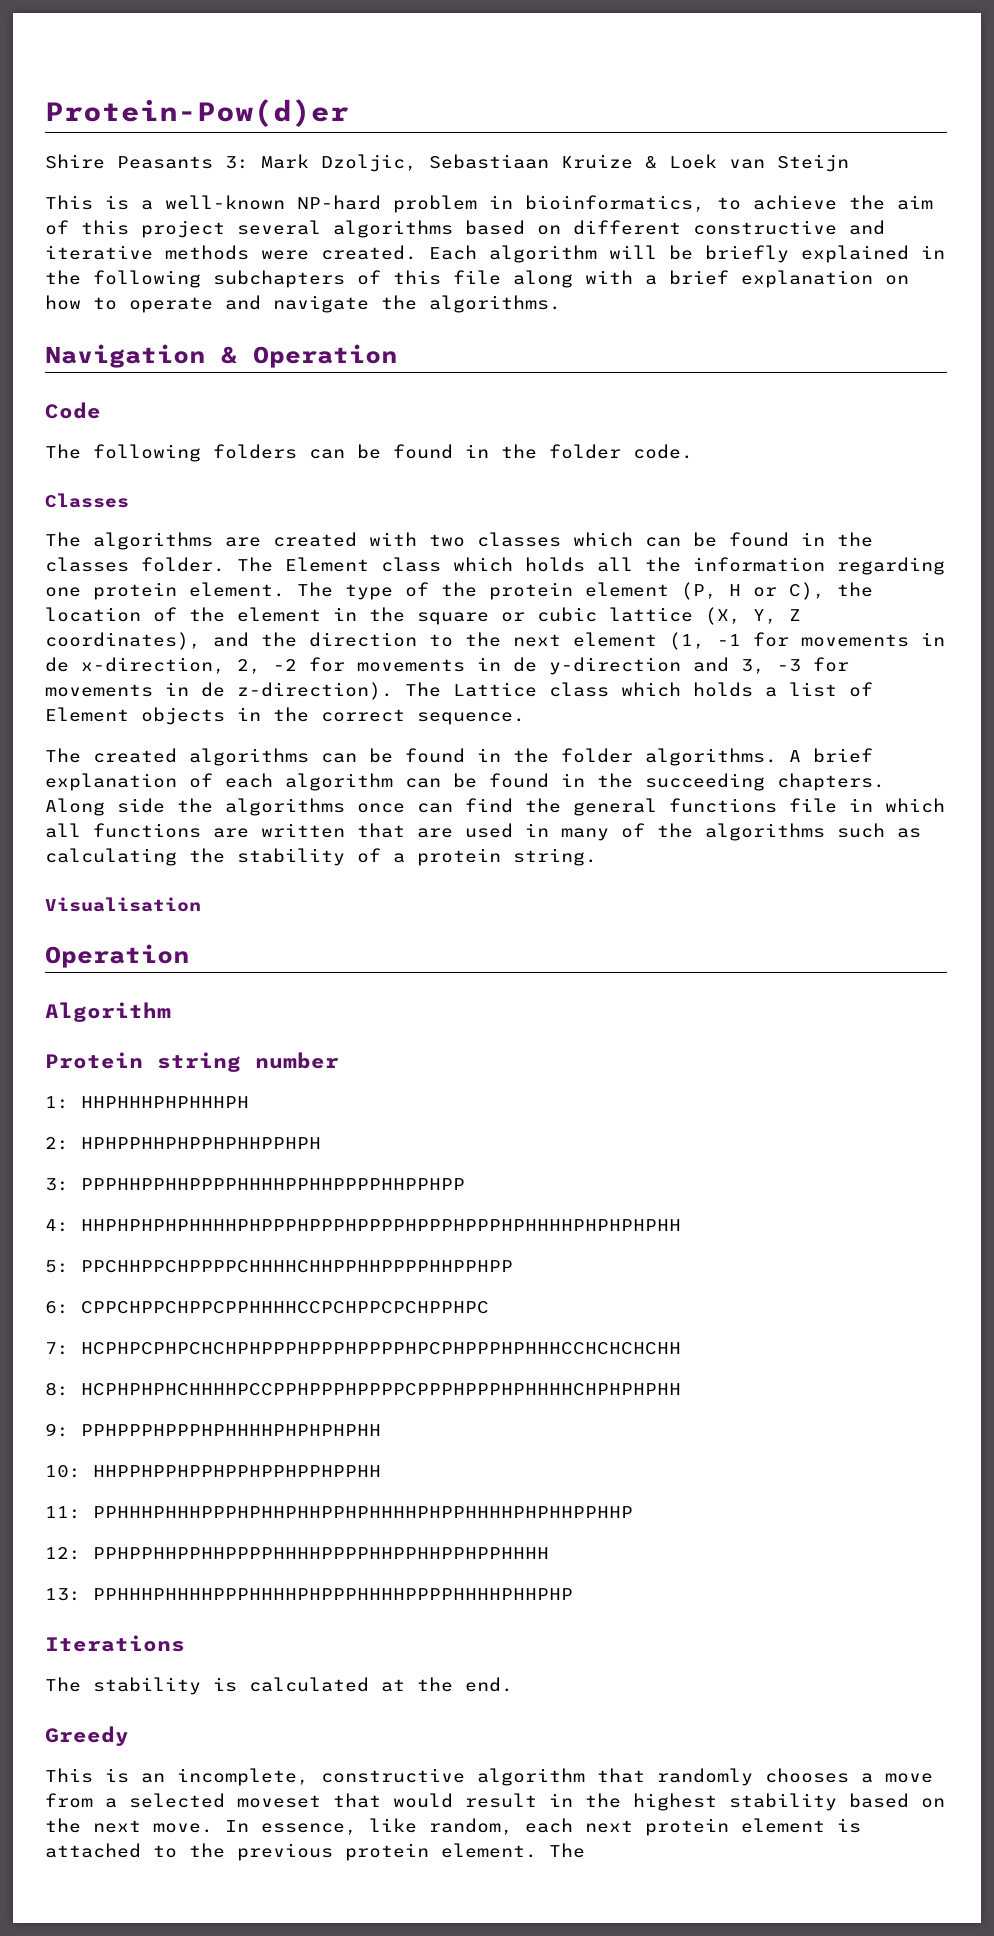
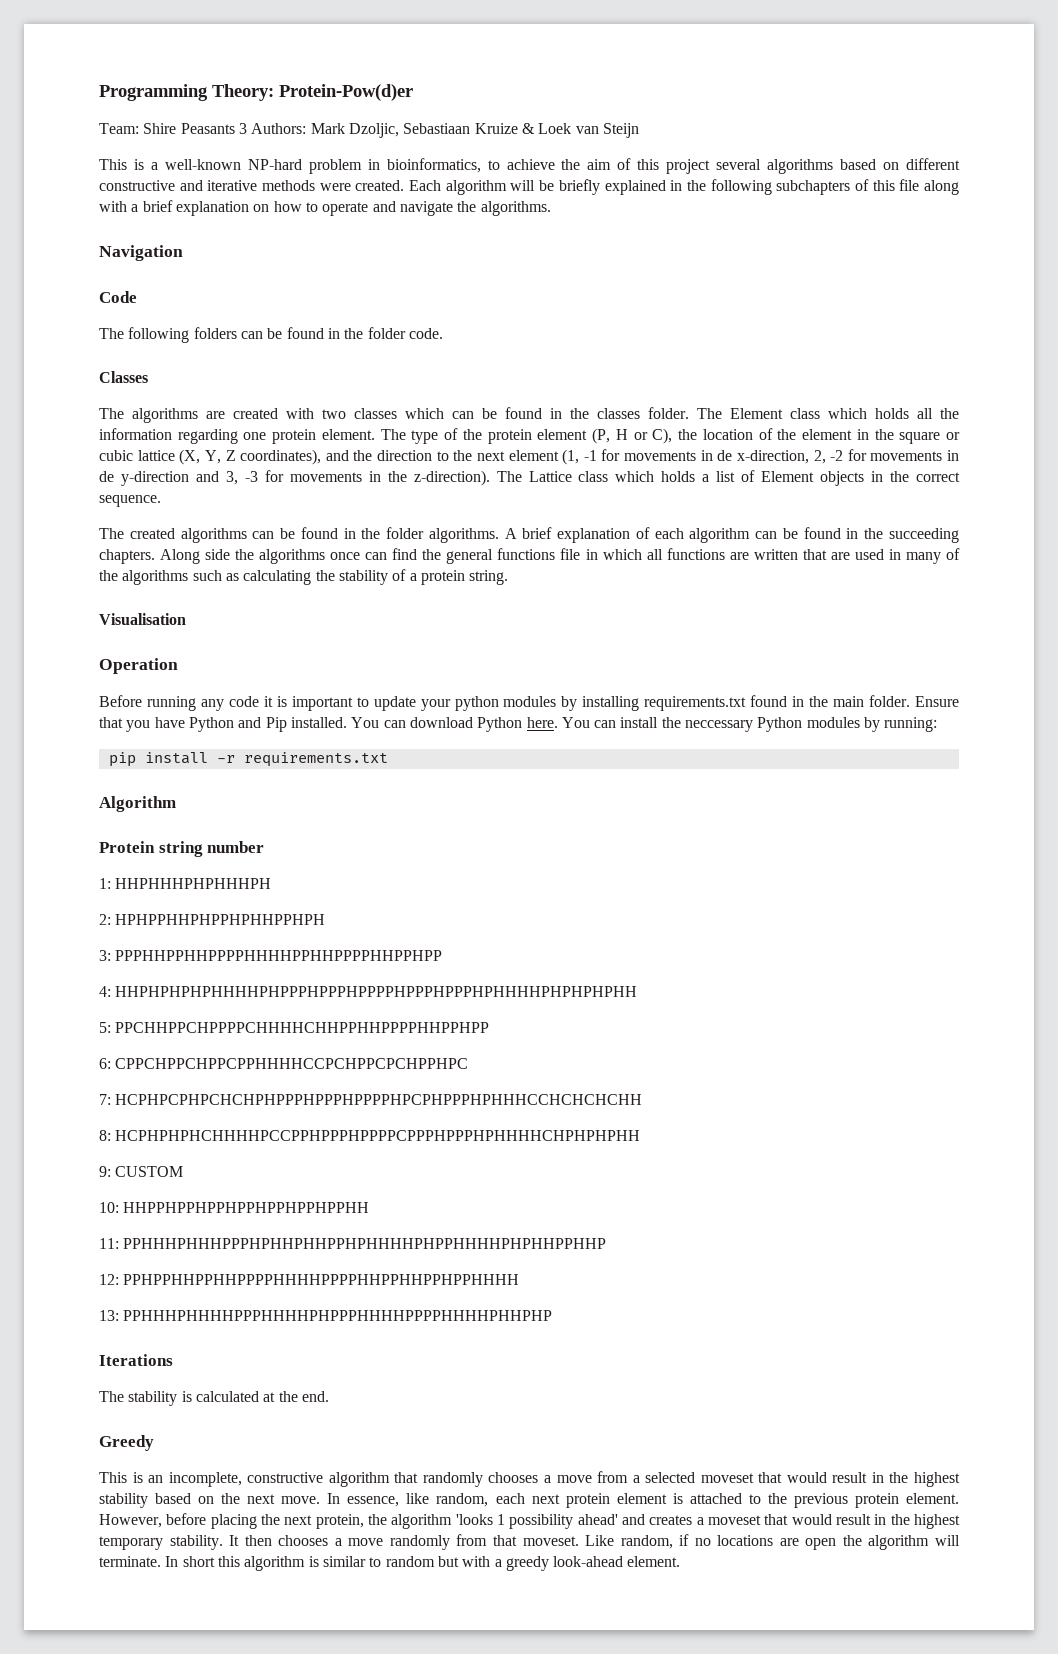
(45, 113) none -> [99,84,274,101] Programming Theory:
(349, 113) none -> [99,123,139,134] Team:
[225,156,249,169] 3: -> [238,123,307,134] 3 Authors:
[221,344,397,368] & Operation -> (183, 253) none
[201,682,225,697] de -> [387,471,407,482] the
(189, 956) none -> [99,695,960,711] [99,717,938,732] [108,752,388,767] // Before running any code it is important to update your python modules by installing requirements.txt found in the main folder. Ensure that you have Python and Pip installed. You can download Python here. You can install the neccessary Python modules by running: // pip install -r requirements.txt
[81,1424,381,1436] PPHPPPHPPPHPHHHHPHPHPHPHH -> [115,1166,184,1177] CUSTOM
[549,1843,585,1858] The -> [99,1513,961,1529] [99,1534,960,1550] [99,1556,681,1571] However, before placing the next protein, the algorithm 'looks 1 possibility ahead' and creates a moveset that would result in the highest temporary stability. It then chooses a move randomly from that moveset. Like random, if no locations are open the algorithm will terminate. In short this algorithm is similar to random but with a greedy look-ahead element.

